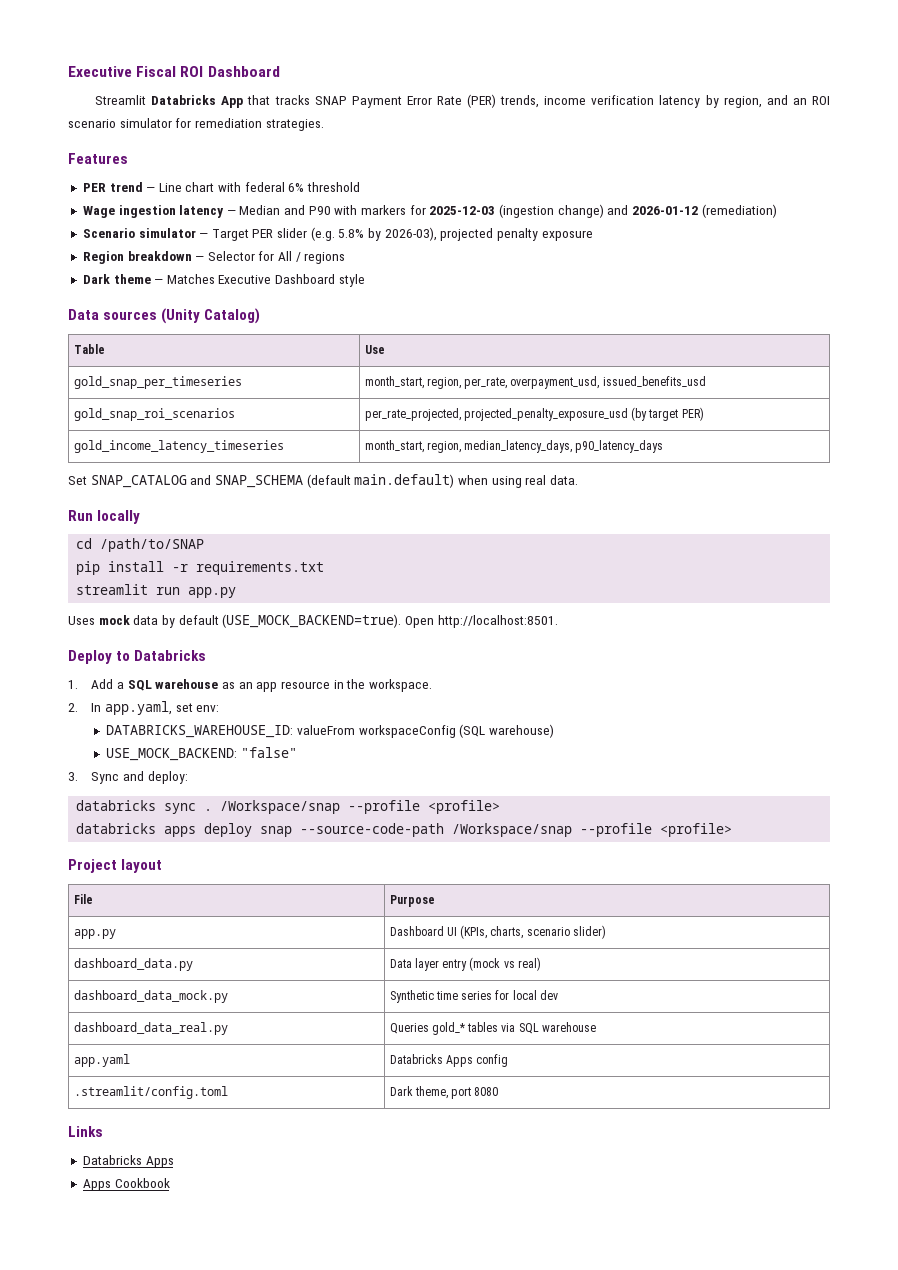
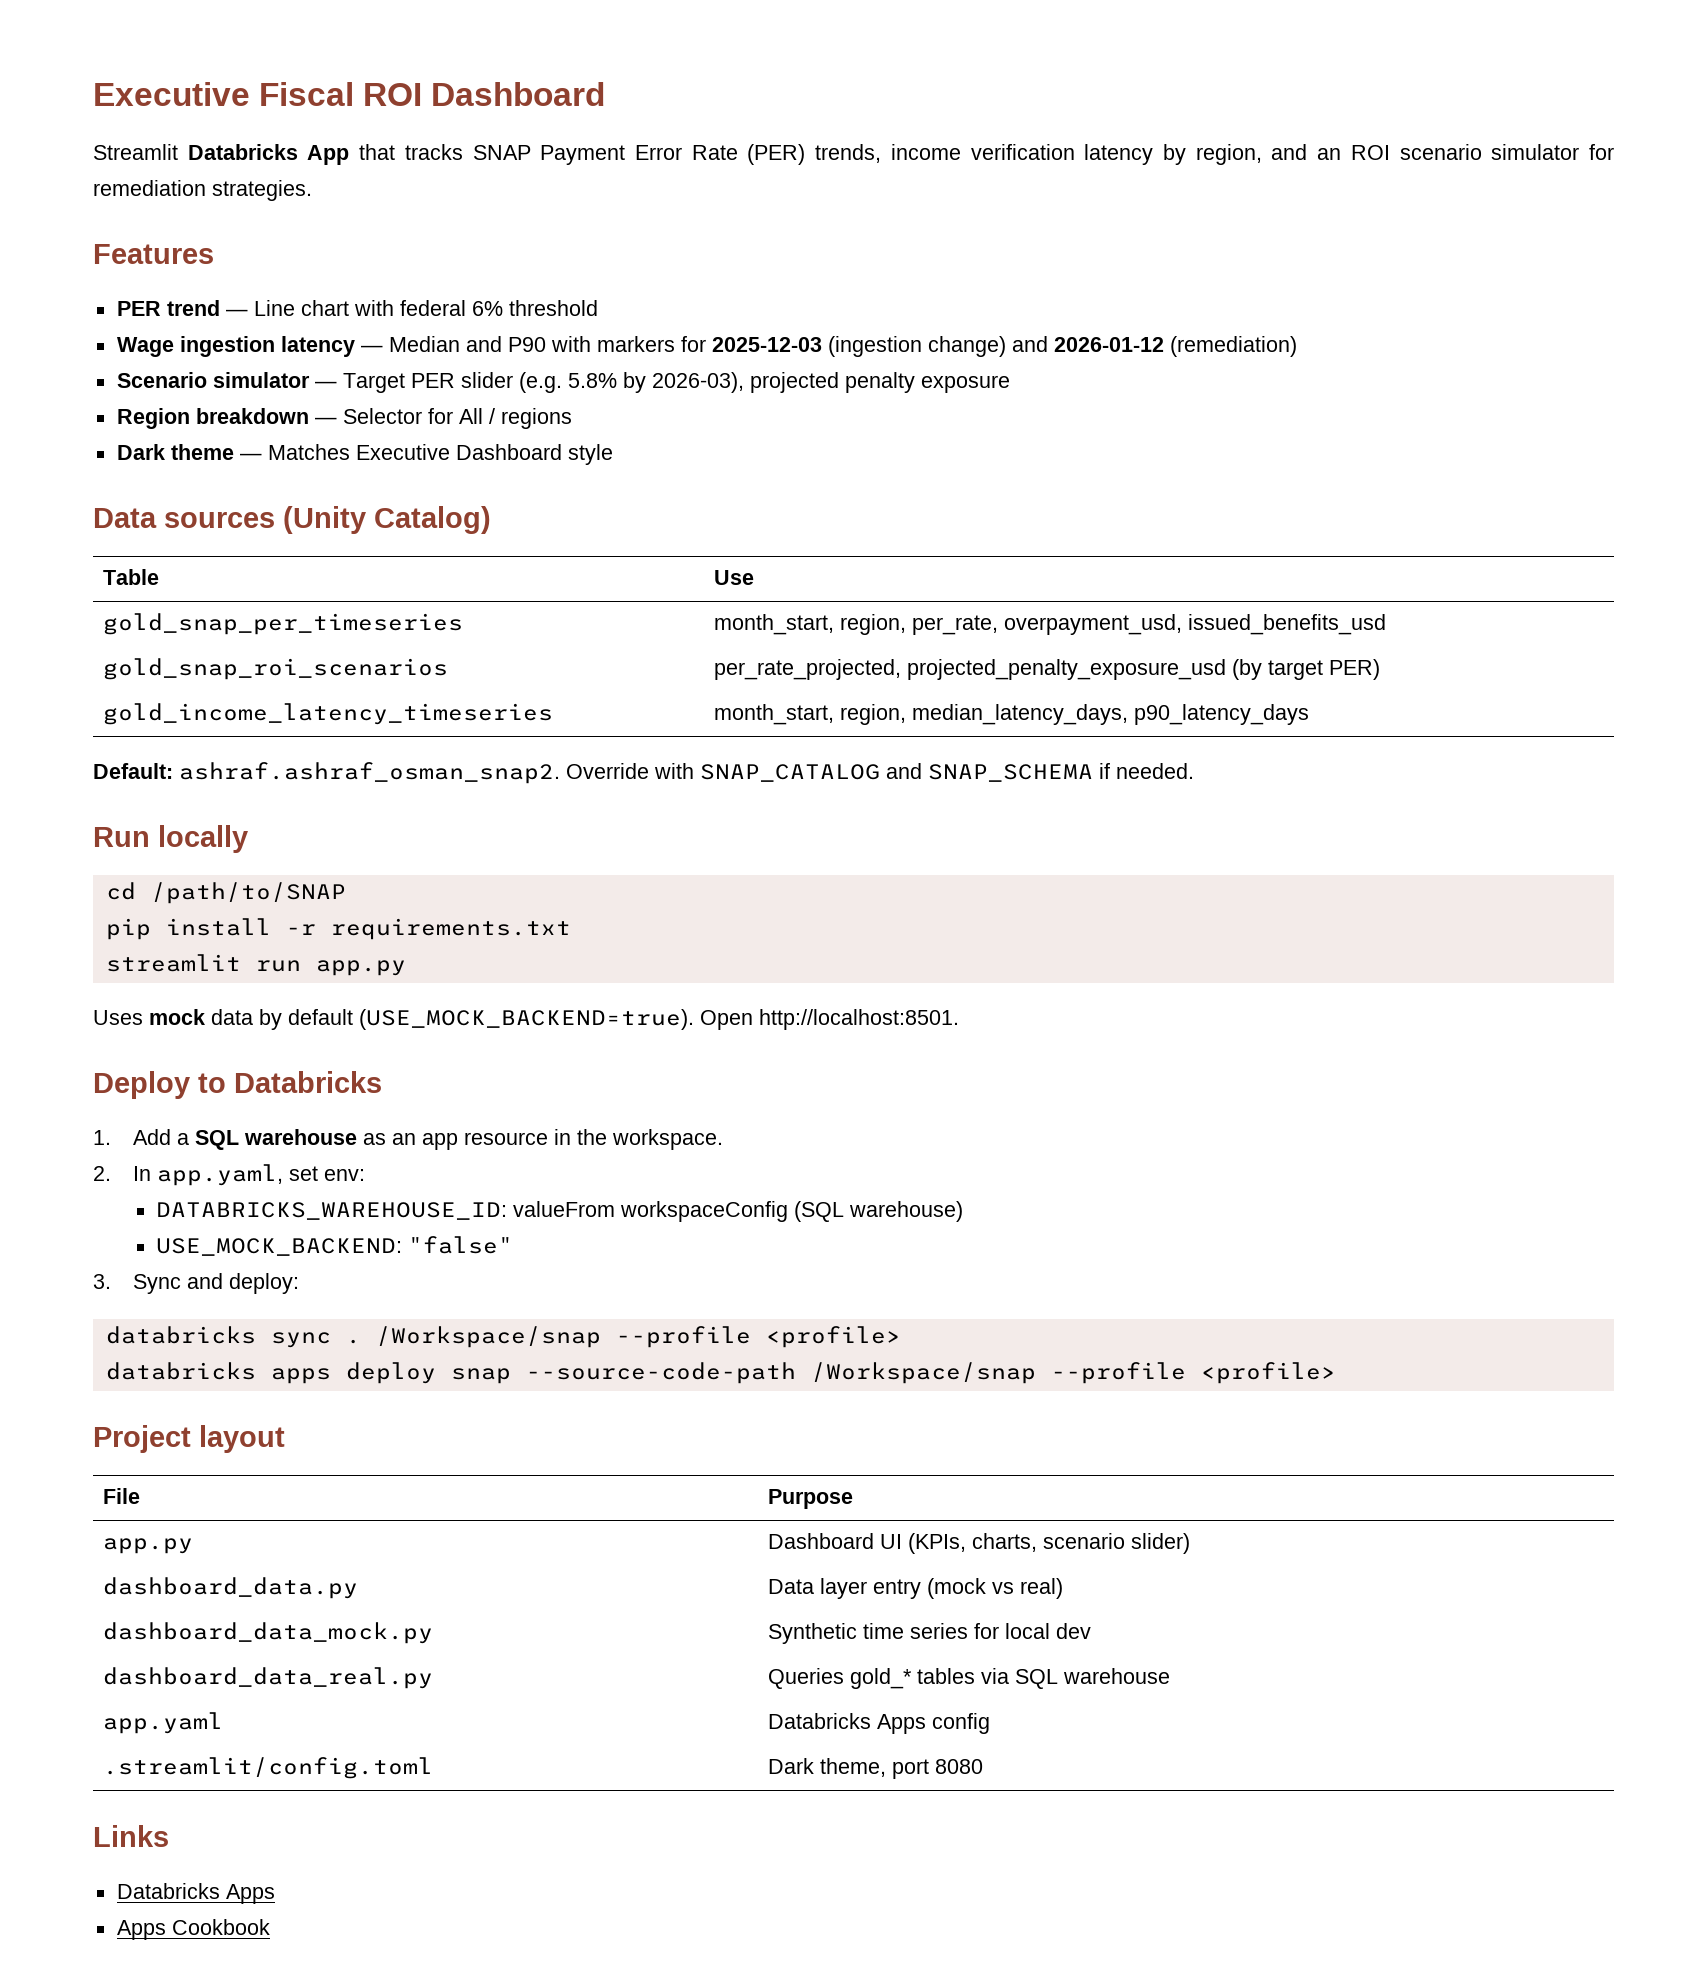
[68,474,578,488] Set SNAP_CATALOG and SNAP_SCHEMA (default main.default) when using real data. -> [93,762,1194,784] Default: ashraf.ashraf_osman_snap2. Override with SNAP_CATALOG and SNAP_SCHEMA if needed.

